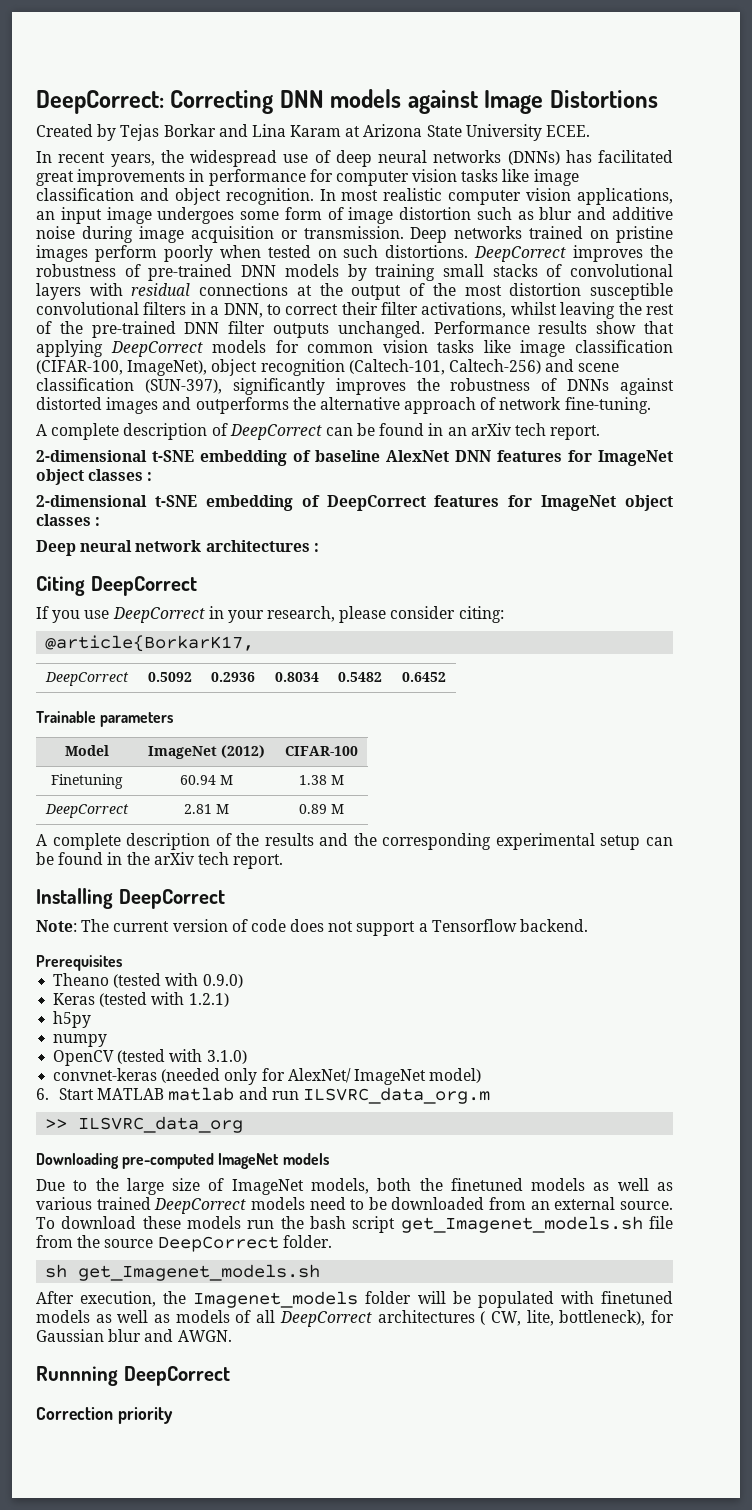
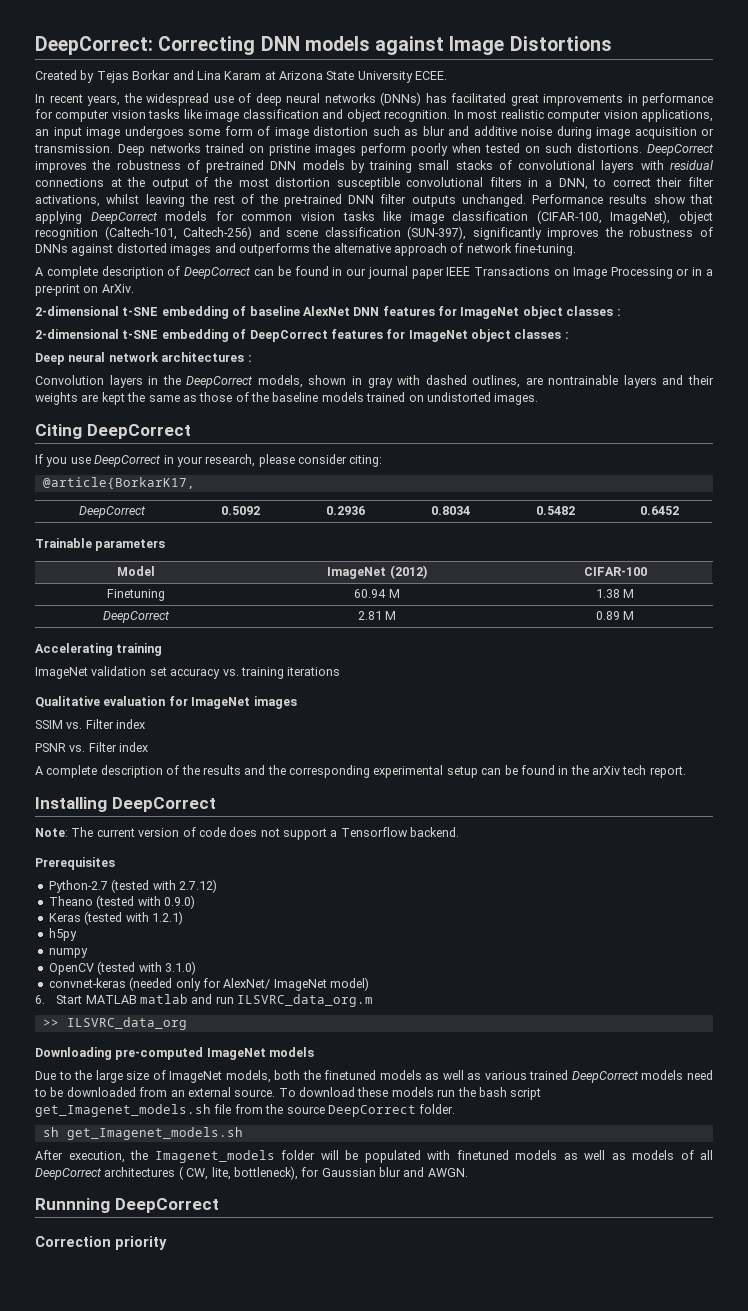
[447,423,601,440] an arXiv tech report. -> [346,266,713,279] [35,284,134,296] our journal paper IEEE Transactions on Image Processing or in a pre-print on ArXiv.
(319, 547) none -> [35,375,714,388] [35,392,539,405] // Convolution layers in the DeepCorrect models, shown in gray with dashed outlines, are nontrainable layers and their weights are kept the same as those of the baseline models trained on undistorted images.
(344, 809) none -> [35,643,163,656] [35,666,341,679] [35,696,297,709] [35,719,146,729] [35,742,149,752] // Accelerating training // ImageNet validation set accuracy vs. training iterations // Qualitative evaluation for ImageNet images // SSIM vs. Filter index // PSNR vs. Filter index
(122, 963) none -> [48,879,217,893] // Python-2.7 (tested with 2.7.12)

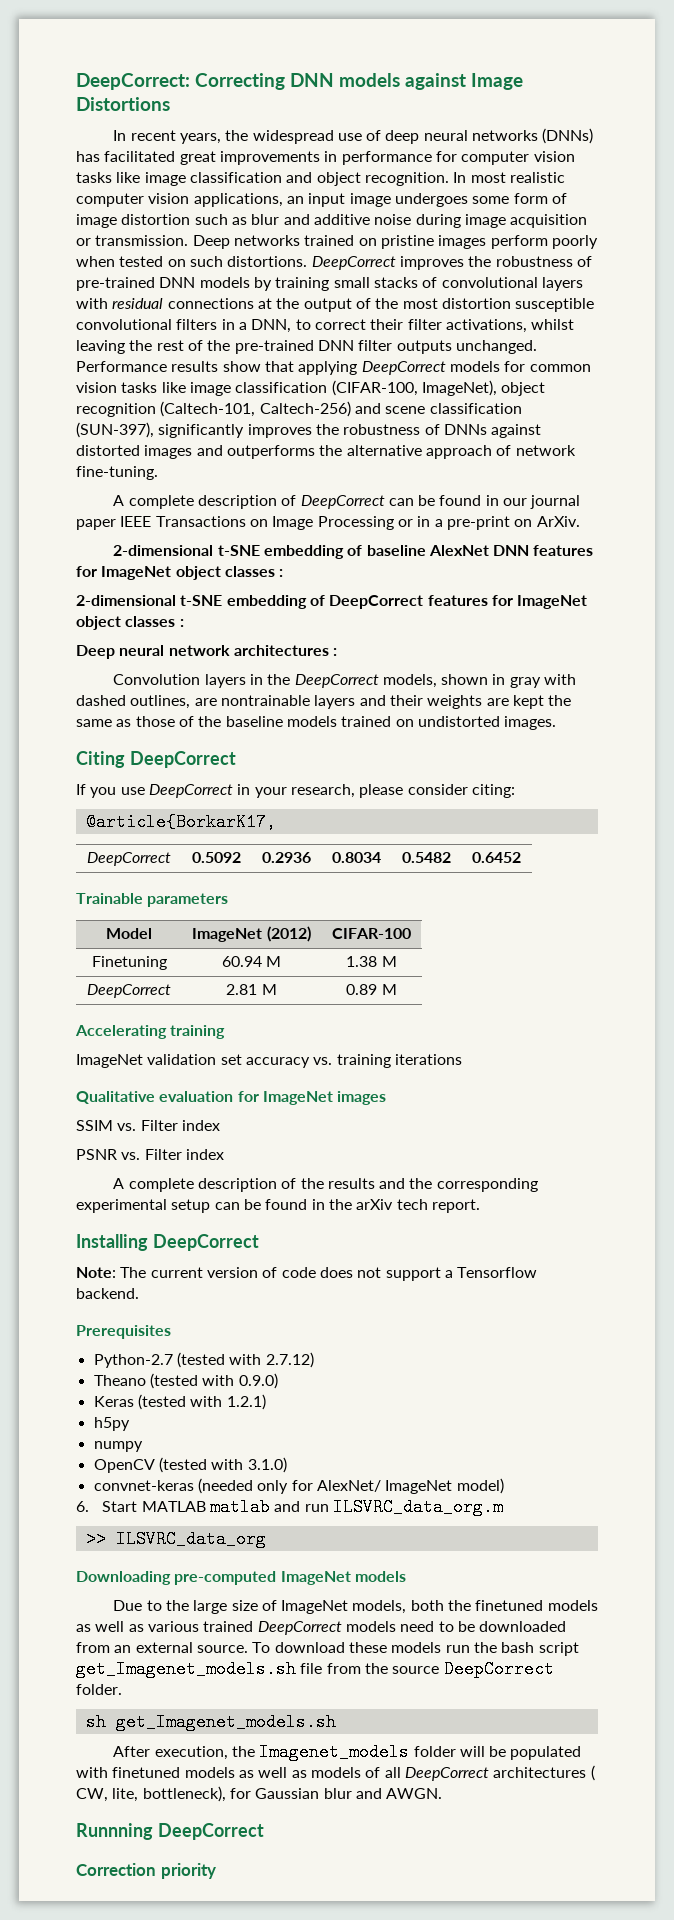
[35,70,448,83] // Created by Tejas Borkar and Lina Karam at Arizona State University ECEE. -> (170, 104) none

